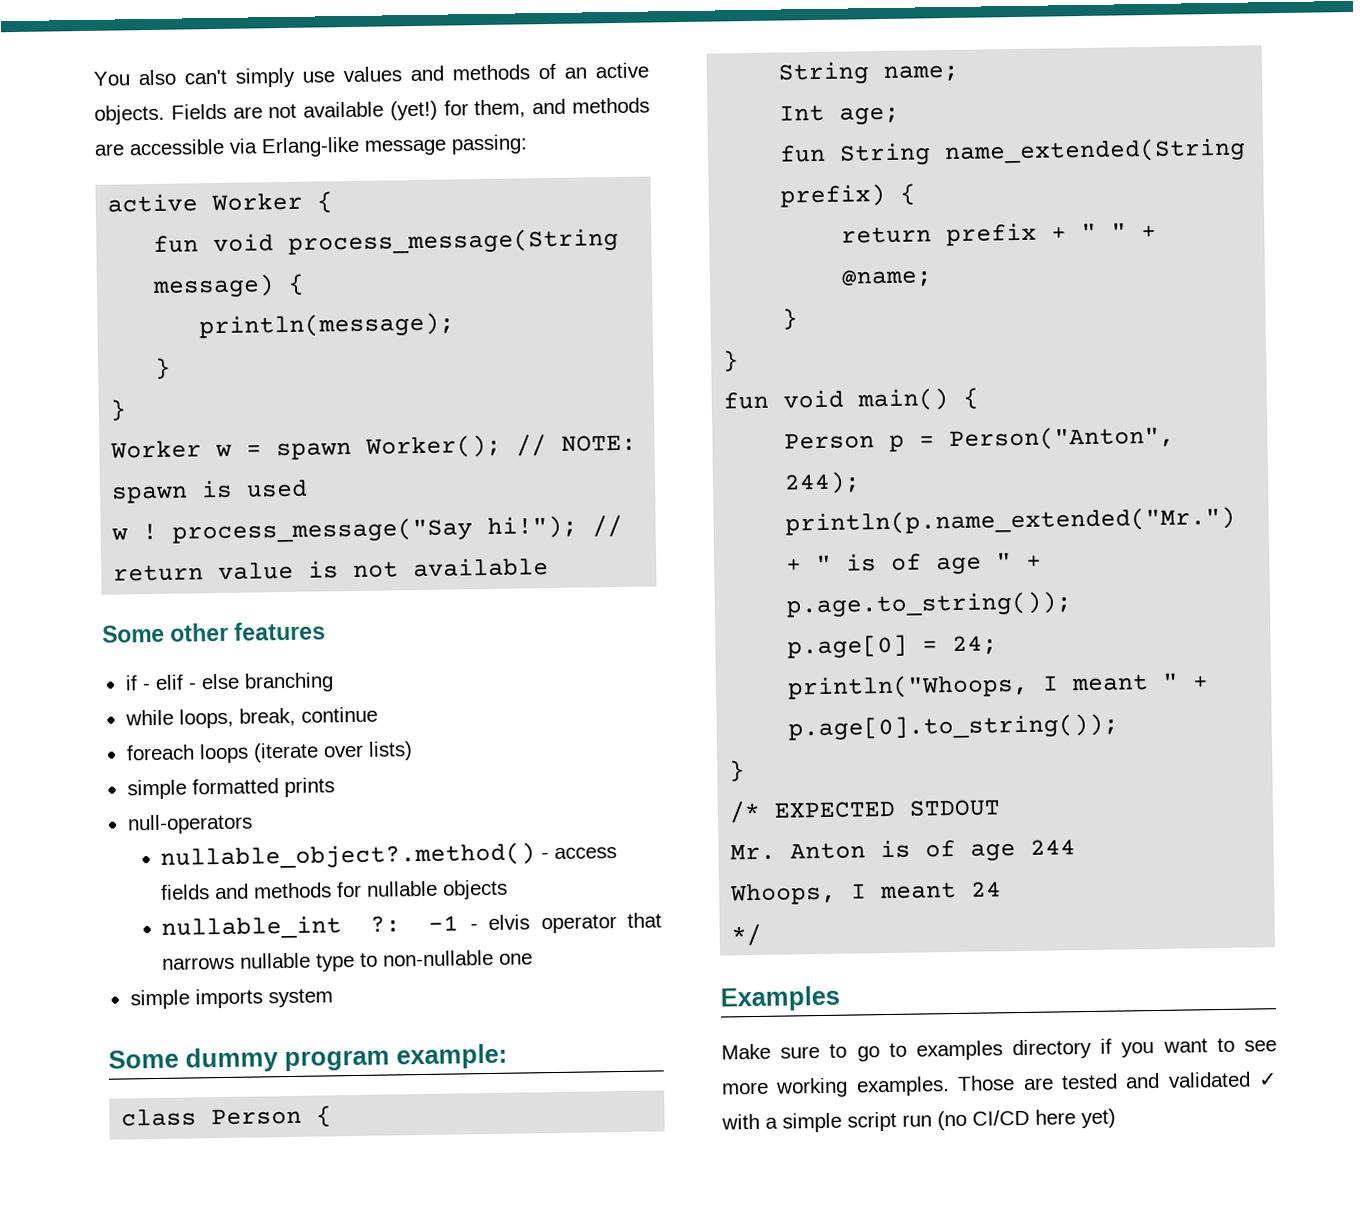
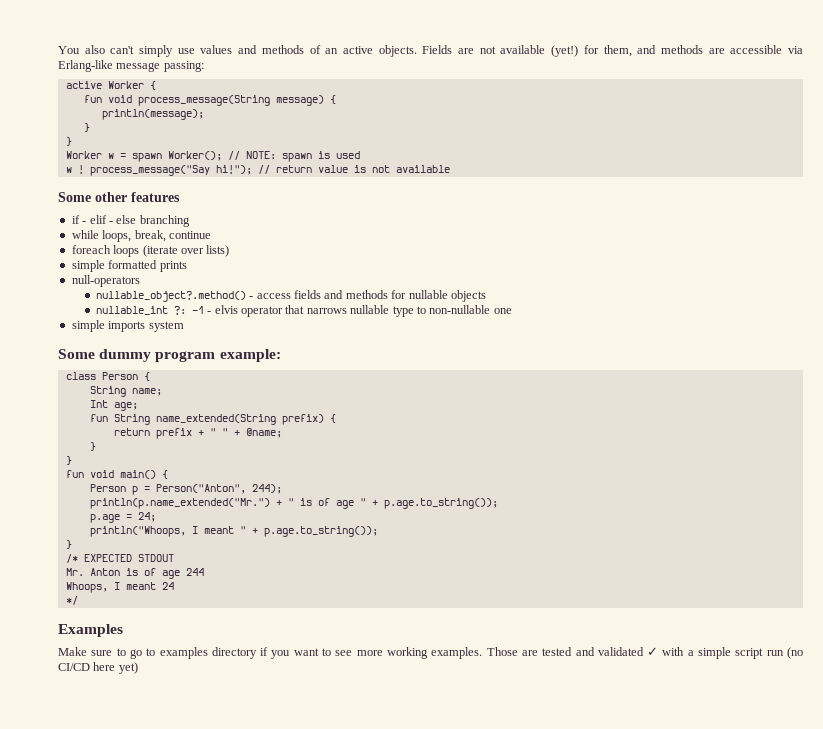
[787,634,909,659] p.age[0] -> [89,514,120,523] p.age
[788,713,1120,741] p.age[0].to_string()); -> [263,526,378,537] p.age.to_string());

